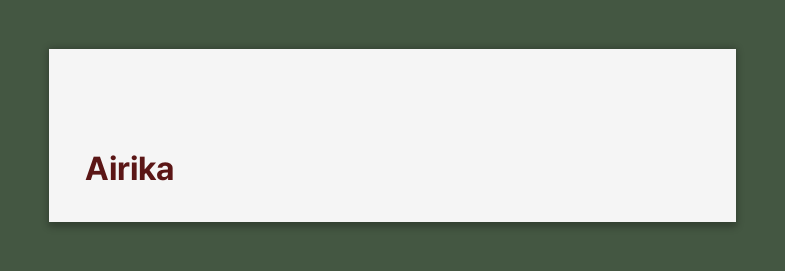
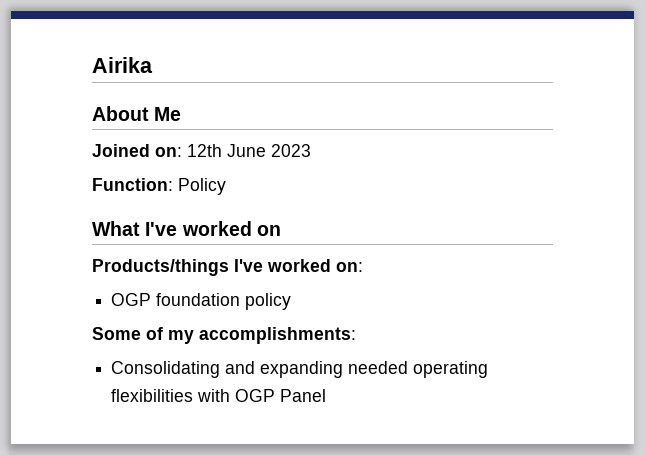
(174, 168) none -> [92,106,182,121] [92,144,311,157] [92,178,226,195] [92,221,281,236] [92,259,363,276] [111,293,292,310] [92,327,356,344] [111,361,489,378] [111,389,327,402] // About Me // Joined on: 12th June 2023 // Function: Policy // What I've worked on // Products/things I've worked on: // OGP foundation policy // Some of my accomplishments: // Consolidating and expanding needed operating flexibilities with OGP Panel

